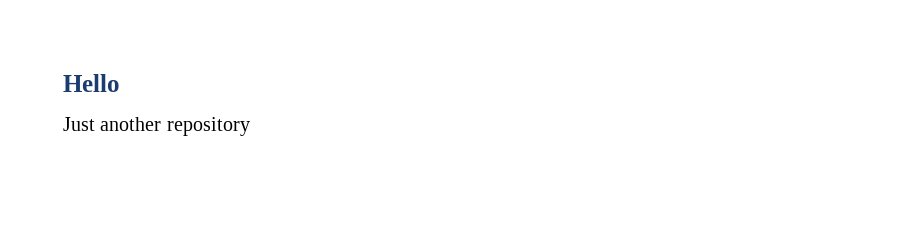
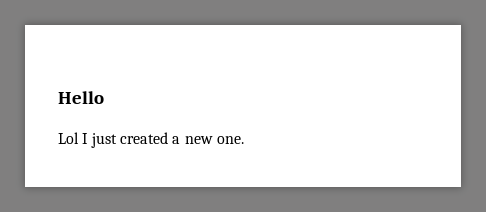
[63,117,250,136] Just another repository -> [58,132,244,148] Lol I just created a new one.

